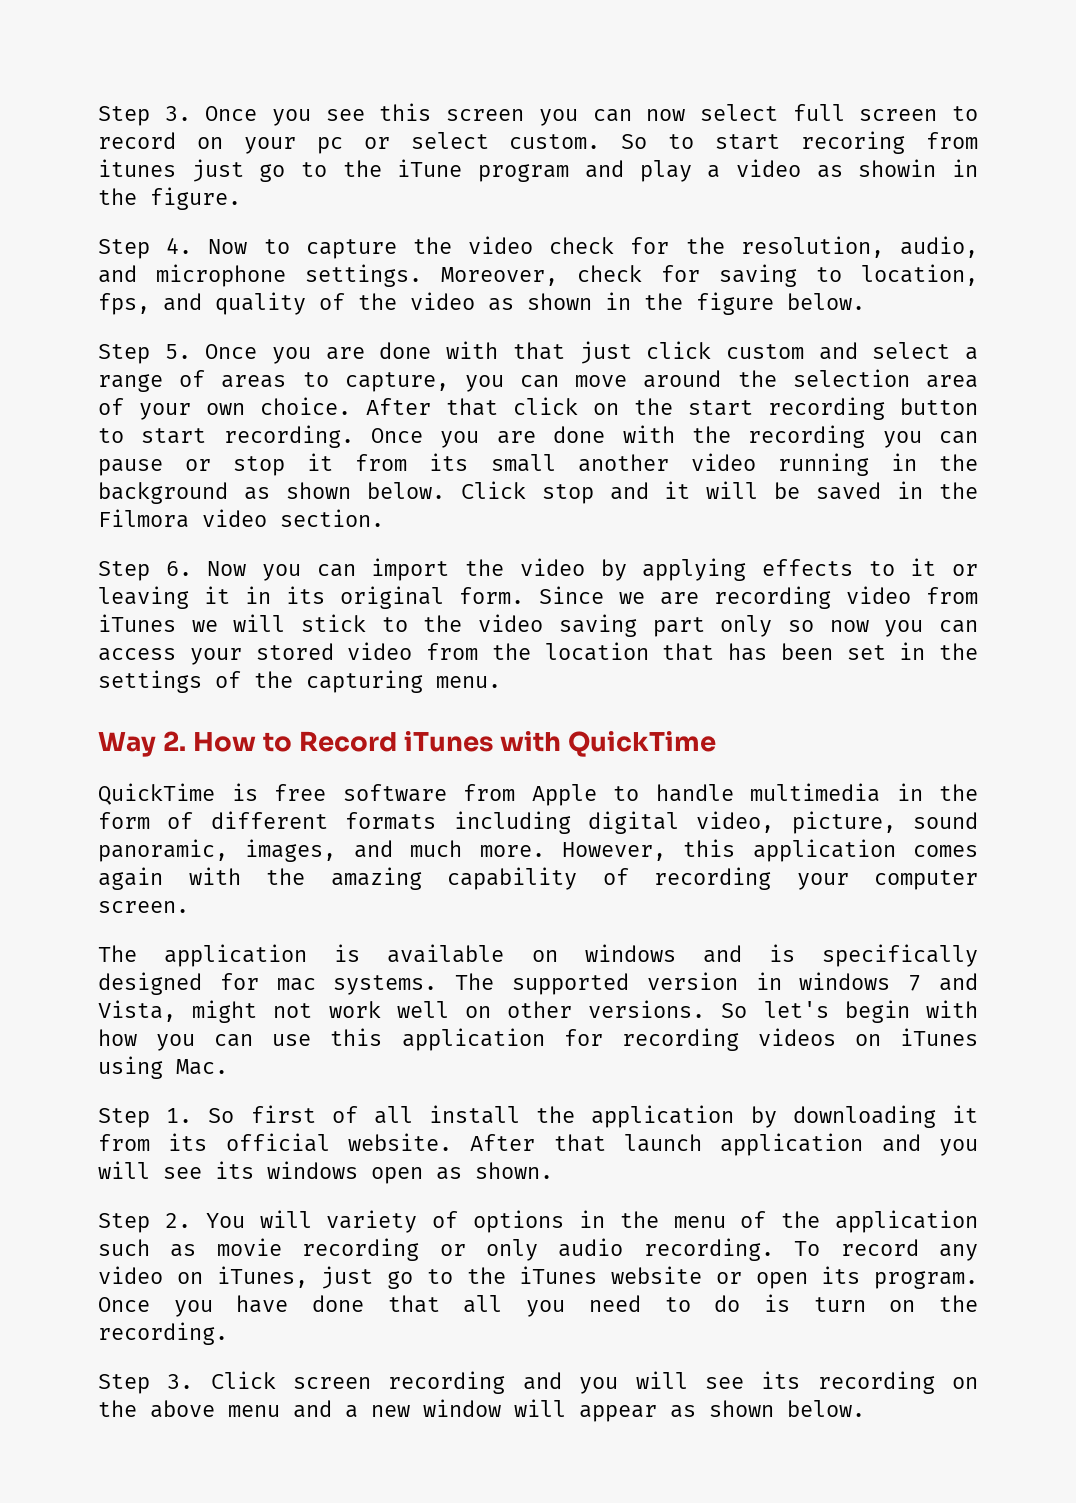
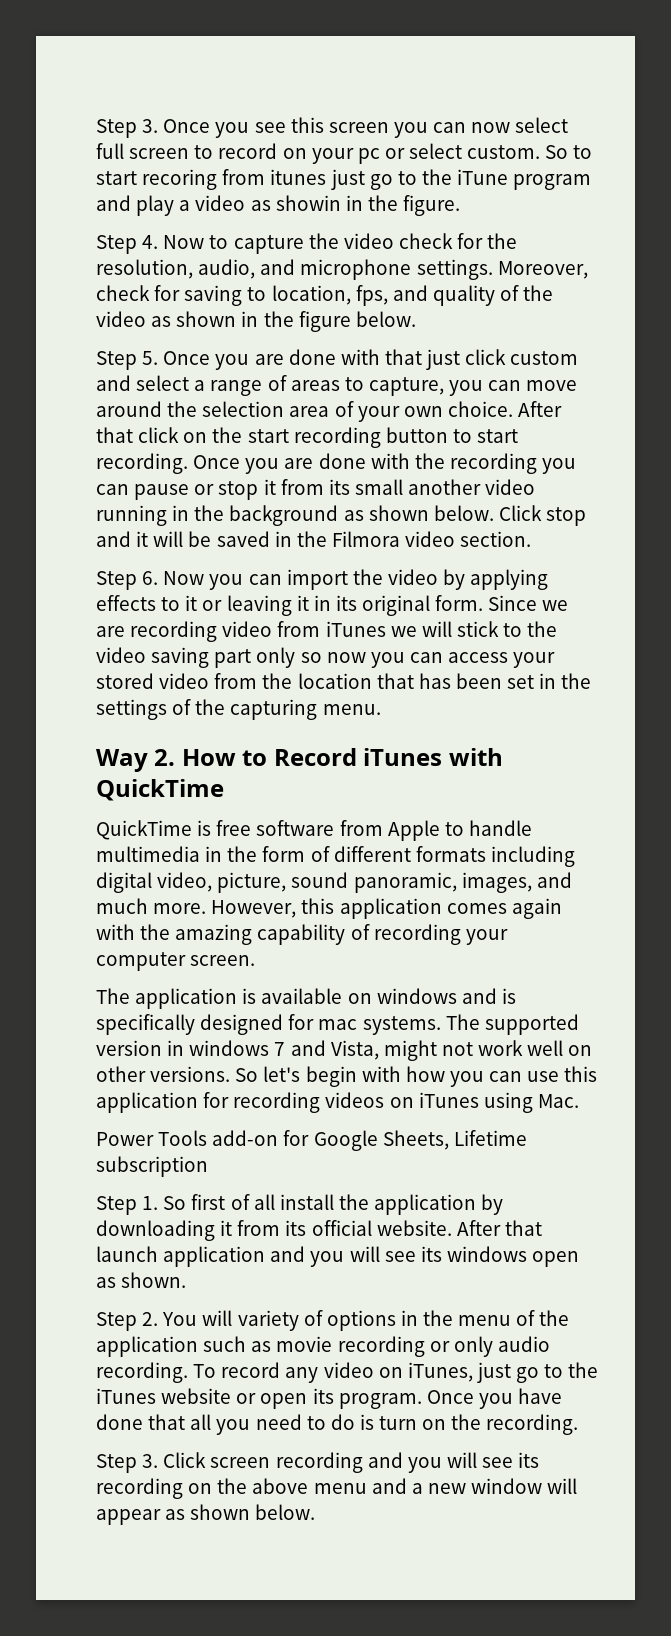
(228, 1067) none -> [96,1130,527,1151] [96,1156,208,1177] // Power Tools add-on for Google Sheets, Lifetime subscription

